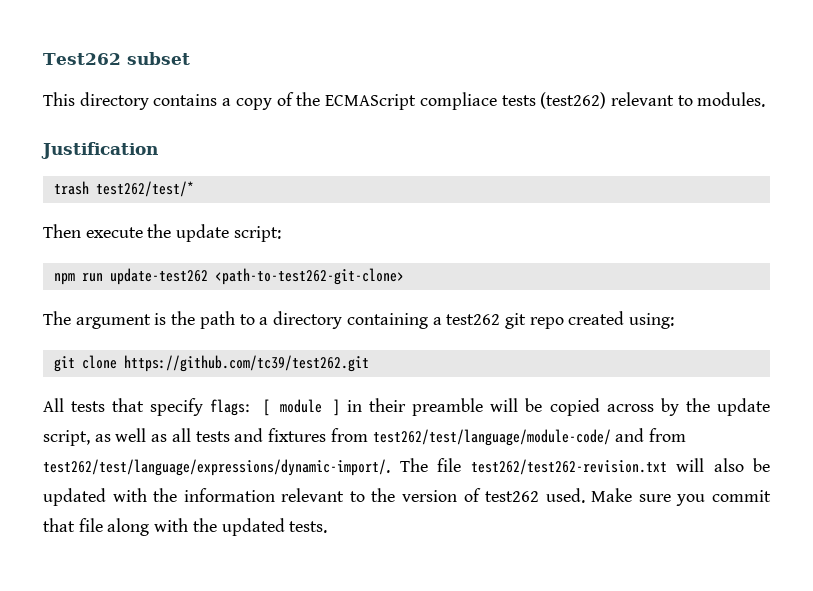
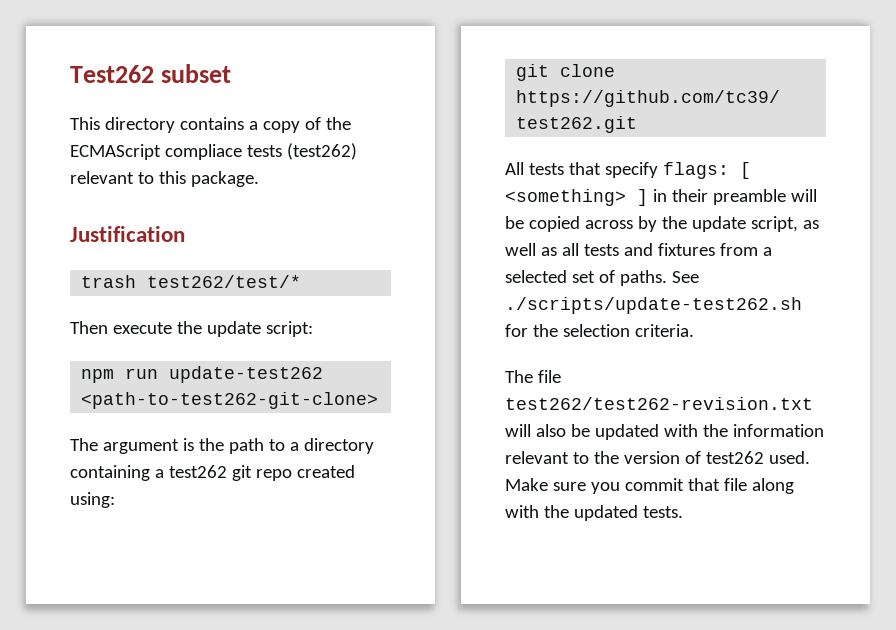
[697,92,766,107] modules. -> [158,171,259,187] this package.
[280,399,323,413] module -> [505,189,626,206] <something>
[372,428,686,446] [43,459,390,476] test262/test/language/module-code/ and from test262/test/language/expressions/dynamic-import/. -> [762,247,772,256] [505,270,699,286] [505,297,802,314] [505,324,694,337] a selected set of paths. See ./scripts/update-test262.sh for the selection criteria. //

